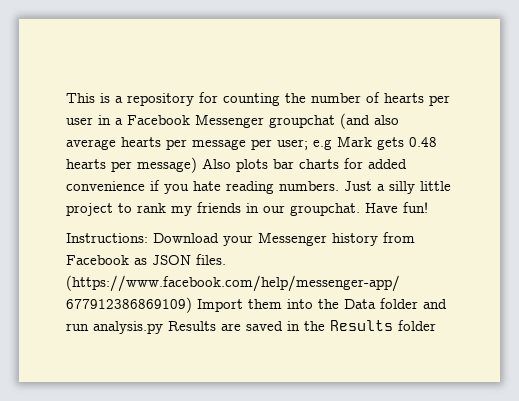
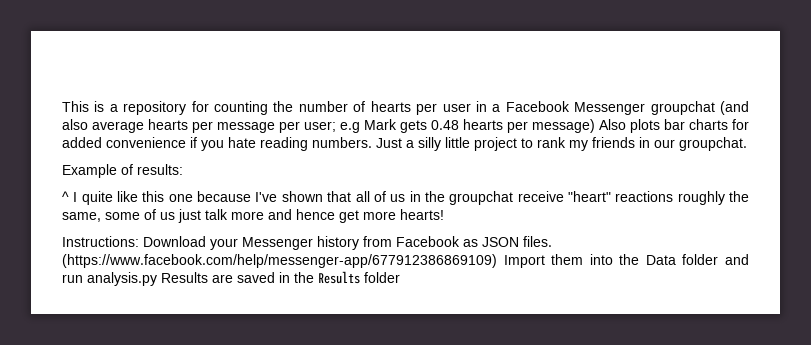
[365,202,428,213] Have fun! -> [62,164,183,178] [62,191,750,205] [62,209,444,223] // Example of results: // ^ I quite like this one because I've shown that all of us in the groupchat receive "heart" reactions roughly the same, some of us just talk more and hence get more hearts!

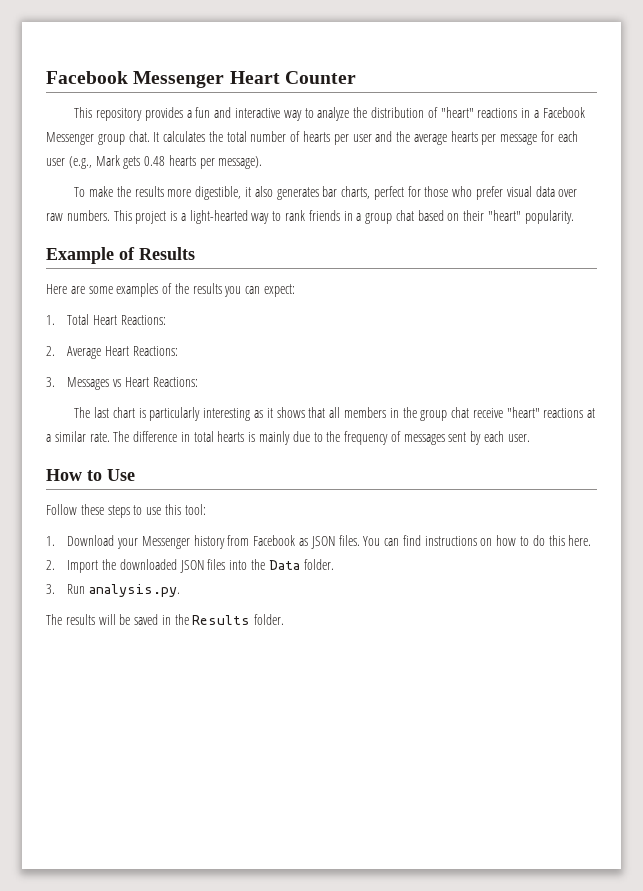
[62,101,294,115] This is a repository for counting the -> [46,71,356,88] [74,107,585,121] [46,131,247,145] Facebook Messenger Heart Counter // This repository provides a fun and interactive way to analyze the distribution of "heart" reactions in a Facebook Messenger group chat. It calculates the total
[475,101,750,115] [62,119,360,133] in a Facebook Messenger groupchat (and also average hearts per message per user; e.g -> [375,131,578,145] [46,156,92,169] and the average hearts per message for each user (e.g.,
[532,119,749,133] [62,137,517,151] message) Also plots bar charts for added convenience if you hate reading numbers. Just a silly little project -> [218,156,263,169] [74,186,578,200] [46,210,270,224] message). // To make the results more digestible, it also generates bar charts, perfect for those who prefer visual data over raw numbers. This project is a light-hearted way
[569,140,588,151] my -> (306, 215) none
[654,137,747,151] [62,164,183,178] [62,191,750,205] [62,209,444,223] [62,236,139,247] our groupchat. // Example of results: // ^ I quite like this one because I've shown that all of us in the groupchat receive "heart" reactions roughly the same, some of us just talk more and hence get more hearts! // Instructions: -> [356,210,574,224] [46,247,195,264] [46,283,296,297] [46,314,166,325] [46,346,178,359] [46,377,198,390] [74,407,596,421] [46,431,530,445] [46,469,135,481] [46,504,206,518] [46,536,55,546] a group chat based on their "heart" popularity. // Example of Results // Here are some examples of the results you can expect: // 1. Total Heart Reactions: // 2. Average Heart Reactions: // 3. Messages vs Heart Reactions: // The last chart is particularly interesting as it shows that all members in the group chat receive "heart" reactions at a similar rate. The difference in total hearts is mainly due to the frequency of messages sent by each user. // How to Use // Follow these steps to use this tool: // 1.
[62,254,749,268] [62,272,233,286] (https://www.facebook.com/help/messenger-app/677912386869109) Import them into the Data folder and run analysis.py Results are -> [363,535,592,546] [46,559,334,573] [46,584,181,597] [46,614,131,625] You can find instructions on how to do this here. // 2. Import the downloaded JSON files into the Data folder. // 3. Run analysis.py. // The results will be
[364,272,400,283] folder -> [254,614,285,625] folder.

